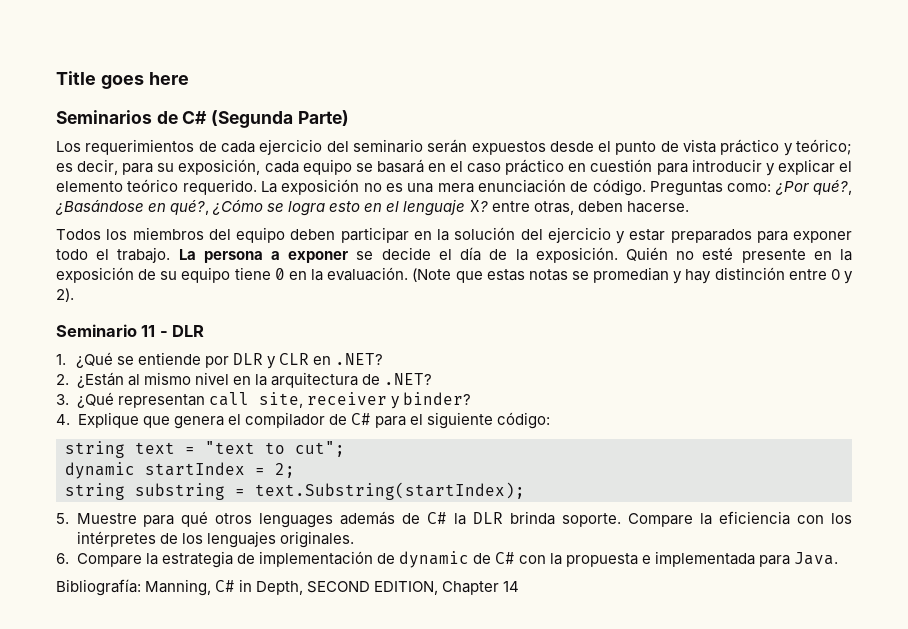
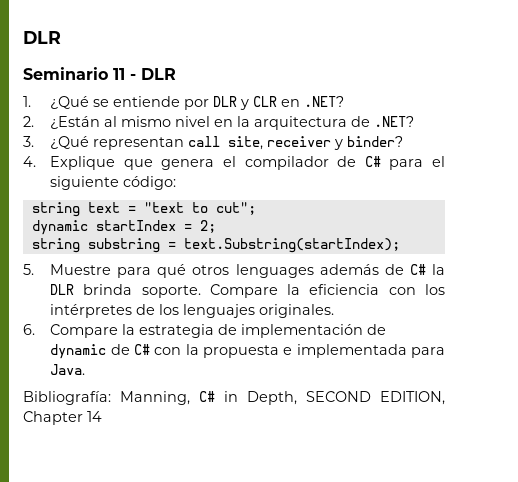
[56,71,189,89] [56,110,349,128] [56,139,852,156] [56,159,853,176] [56,179,853,196] [55,199,689,216] [56,227,852,244] [56,247,853,263] [56,267,853,284] [56,288,74,302] Title goes here // Seminarios de C# (Segunda Parte) // Los requerimientos de cada ejercicio del seminario serán expuestos desde el punto de vista práctico y teórico; es decir, para su exposición, cada equipo se basará en el caso práctico en cuestión para introducir y explicar el elemento teórico requerido. La exposición no es una mera enunciación de código. Preguntas como: ¿Por qué?, ¿Basándose en qué?, ¿Cómo se logra esto en el lenguaje X? entre otras, deben hacerse. // Todos los miembros del equipo deben participar en la solución del ejercicio y estar preparados para exponer todo el trabajo. La persona a exponer se decide el día de la exposición. Quién no esté presente en la exposición de su equipo tiene 0 en la evaluación. (Note que estas notas se promedian y hay distinción entre 0 y 2). -> [23,31,61,44] DLR

